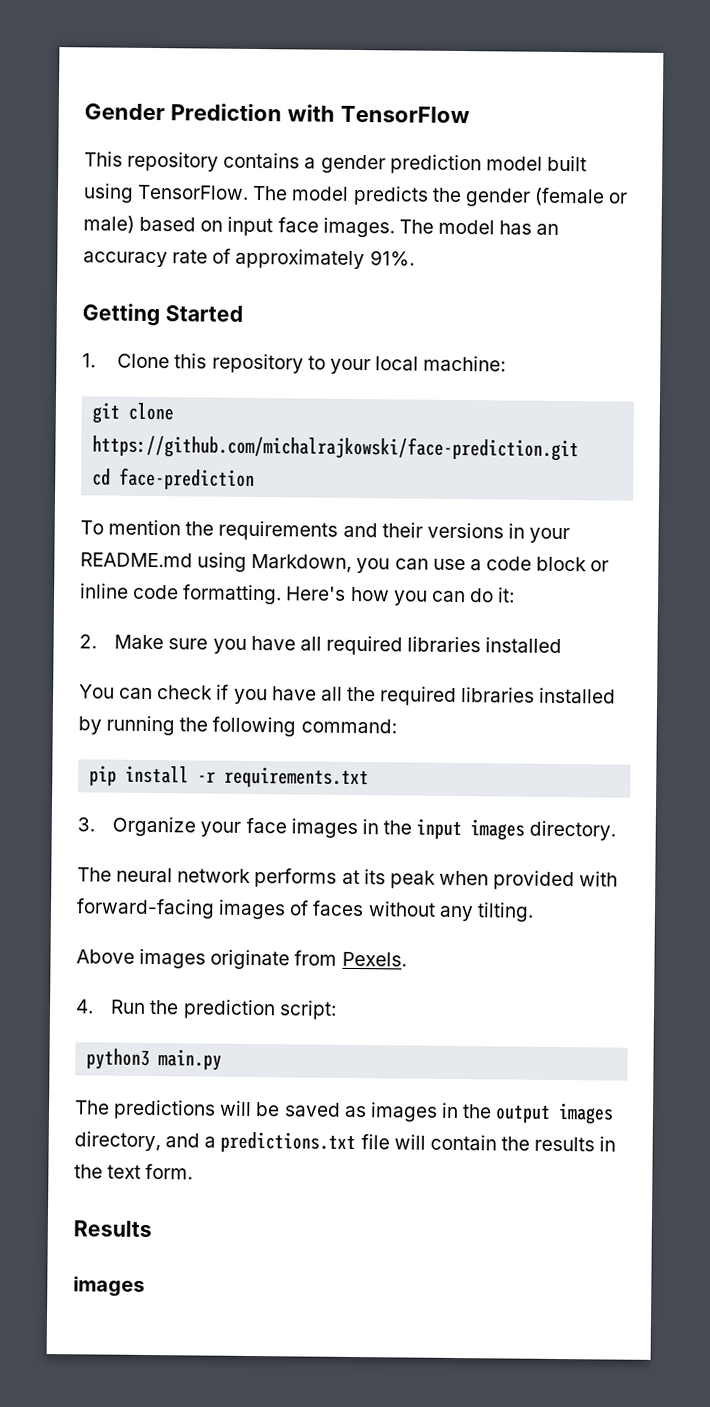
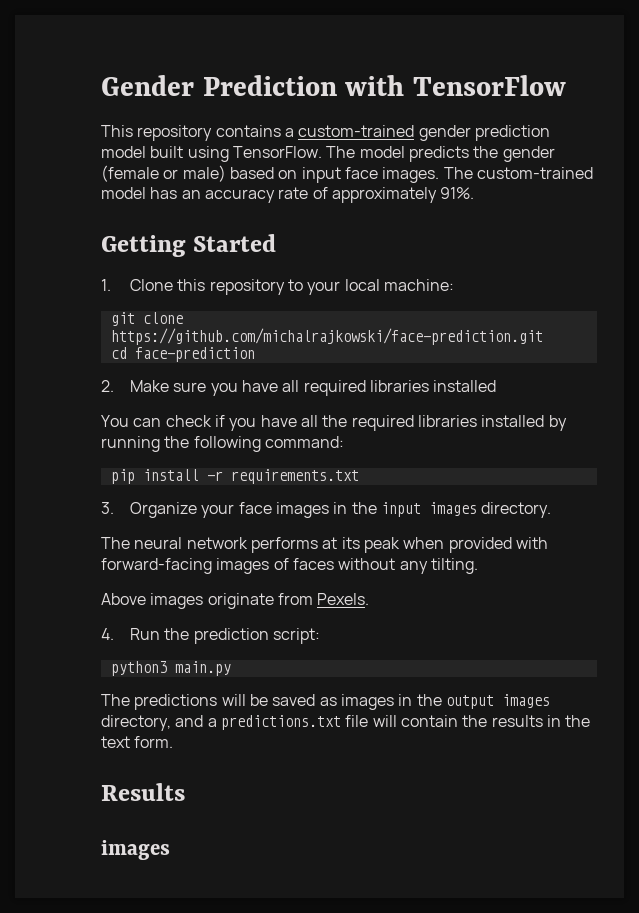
(317, 163) none -> [298,125,415,137] custom-trained
(434, 226) none -> [476,167,593,179] custom-trained
[80,519,571,544] [80,552,610,574] [80,583,516,606] // To mention the requirements and their versions in your README.md using Markdown, you can use a code block or inline code formatting. Here's how you can do it: -> (255, 354) none

